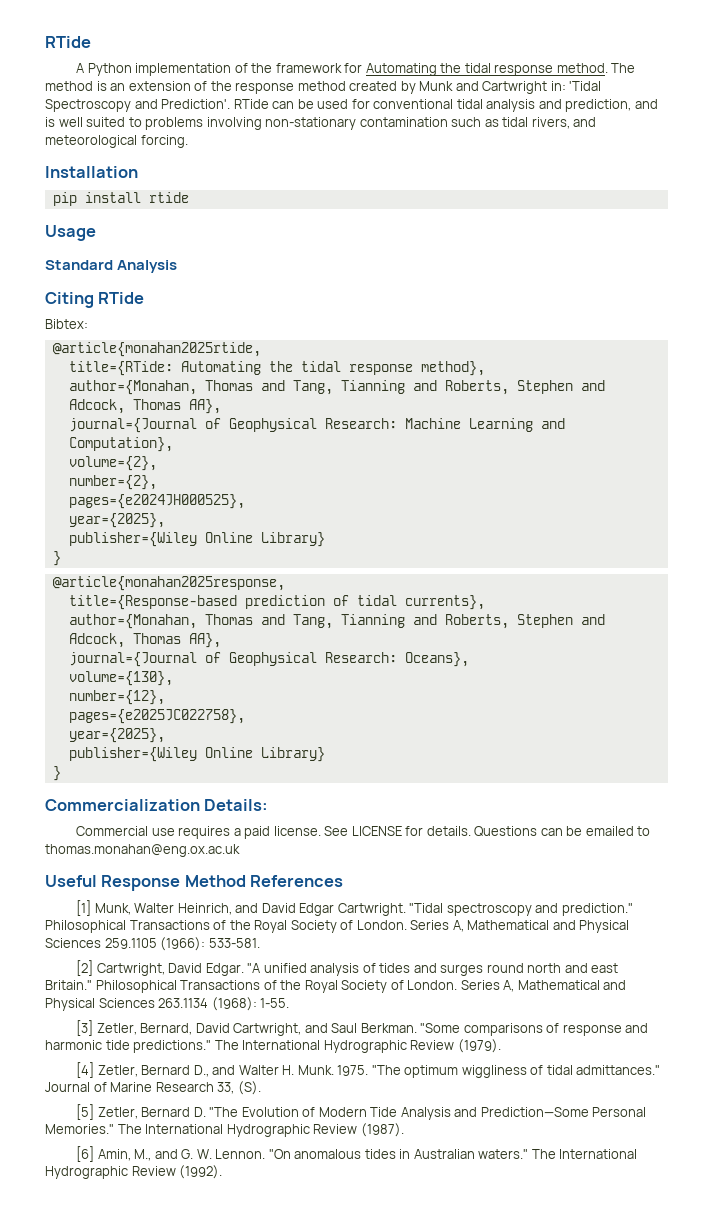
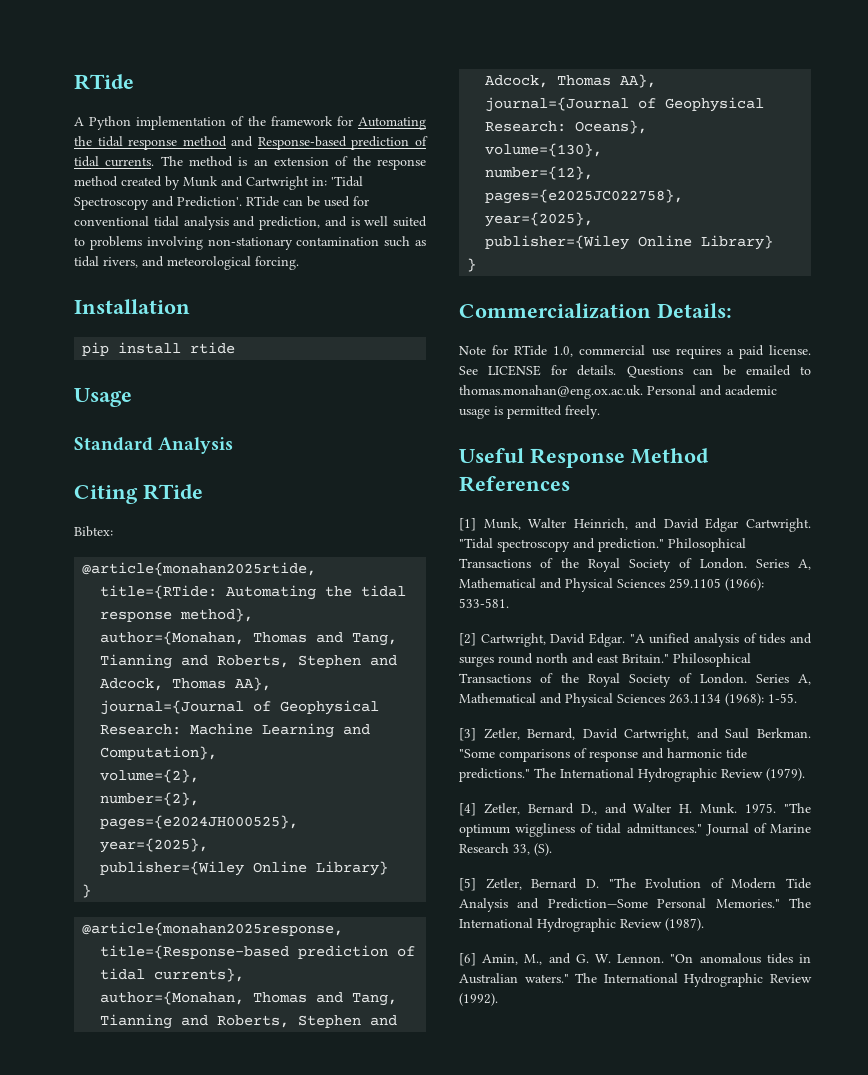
[556,63,608,73] method. -> [182,136,428,150] [74,156,155,167] method and Response-based prediction of tidal currents.
[76,826,149,836] Commercial -> [459,345,646,357] Note for RTide 1.0, commercial
[45,844,240,857] thomas.monahan@eng.ox.ac.uk -> [459,385,777,399] [459,405,600,419] thomas.monahan@eng.ox.ac.uk. Personal and academic usage is permitted freely.

